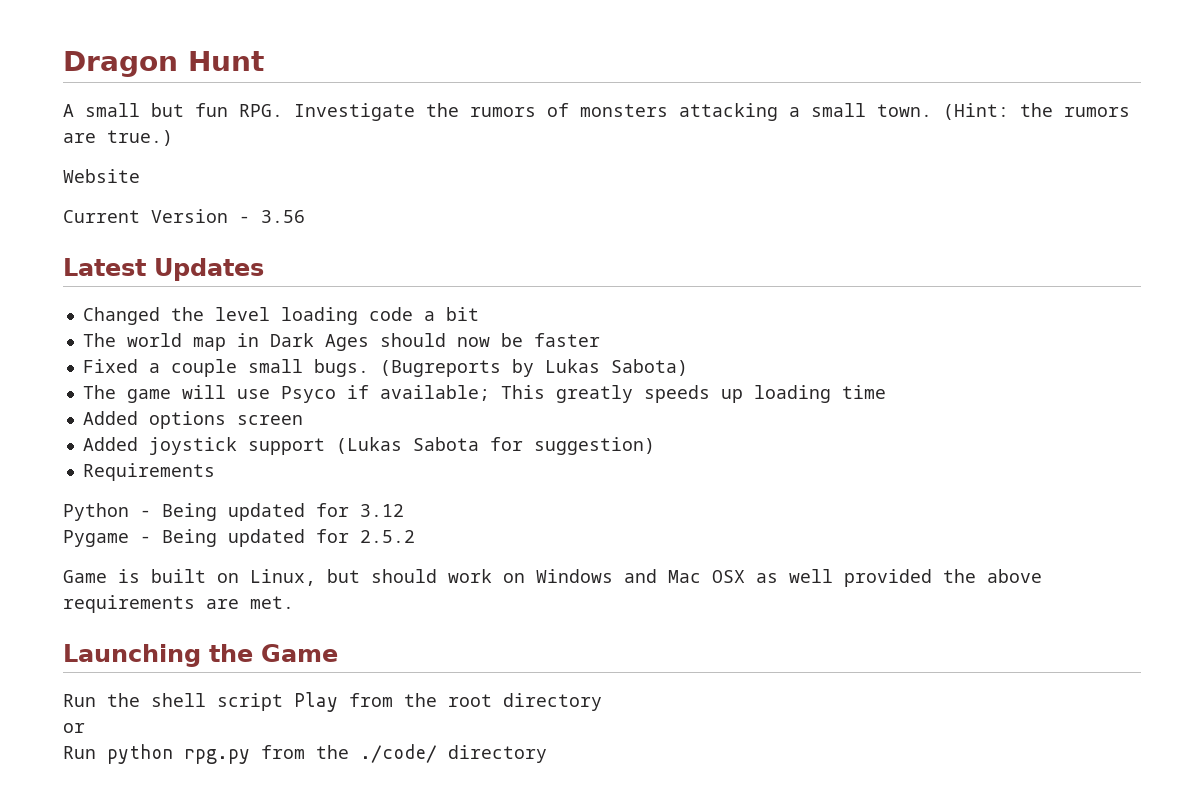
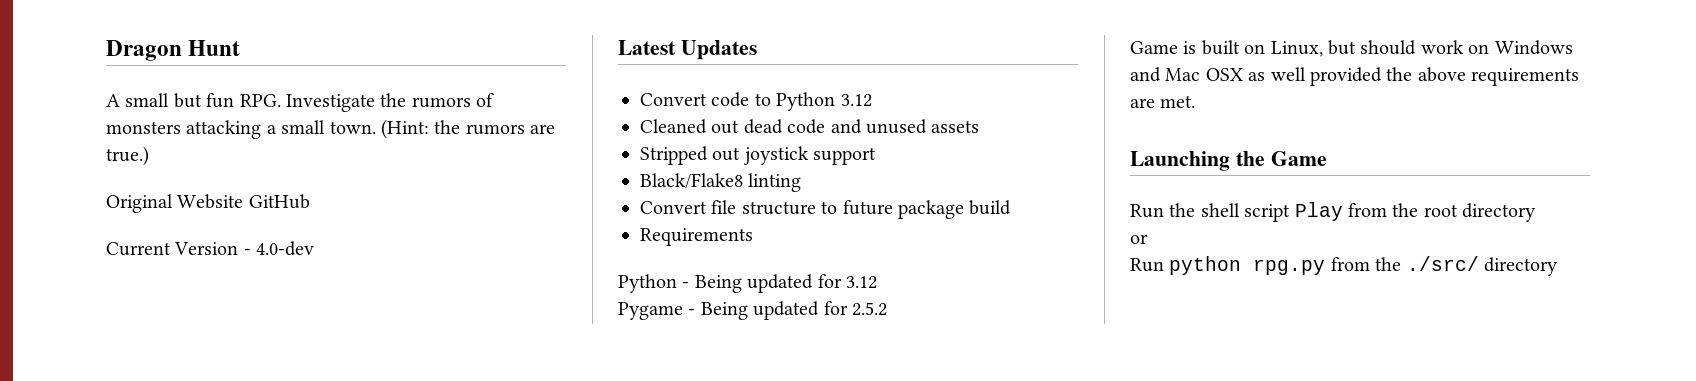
(173, 138) none -> [106,194,173,213] Original
(140, 176) none -> [248,194,310,209] GitHub
[261,210,305,223] 3.56 -> [256,241,315,256] 4.0-dev
[82,307,479,325] [82,333,600,351] [82,359,688,377] [82,385,886,403] [82,411,303,429] [82,437,655,455] Changed the level loading code a bit // The world map in Dark Ages should now be faster // Fixed a couple small bugs. (Bugreports by Lukas Sabota) // The game will use Psyco if available; This greatly speeds up loading time // Added options screen // Added joystick support (Lukas Sabota for suggestion) -> [640,92,872,111] [640,119,980,134] [640,146,877,165] [640,173,802,192] [640,200,1012,219] Convert code to Python 3.12 // Cleaned out dead code and unused assets // Stripped out joystick support // Black/Flake8 linting // Convert file structure to future package build
[360,744,437,763] ./code/ -> [1406,256,1479,271] ./src/

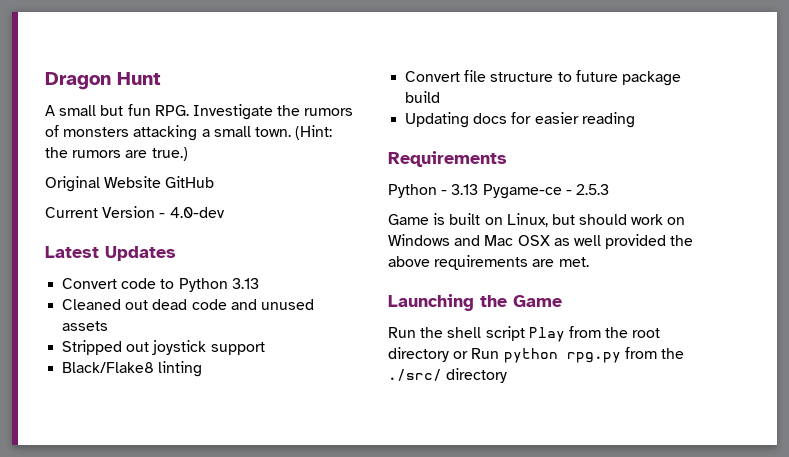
[840,94,872,107] 3.12 -> [231,278,259,289] 3.13
[640,228,753,246] [618,274,877,293] [618,301,887,320] Requirements // Python - Being updated for 3.12 // Pygame - Being updated for 2.5.2 -> [405,112,635,128] [388,151,507,167] [388,184,609,199] Updating docs for easier reading // Requirements // Python - 3.13 Pygame-ce - 2.5.3
(1537, 212) // -> (449, 354) none
(1148, 239) // -> (469, 355) none

